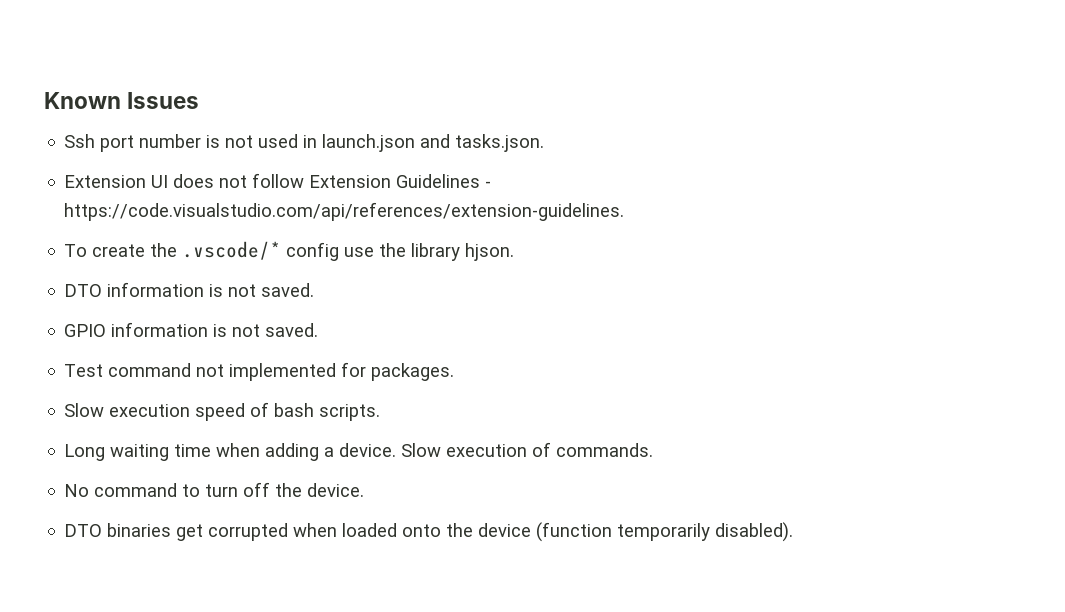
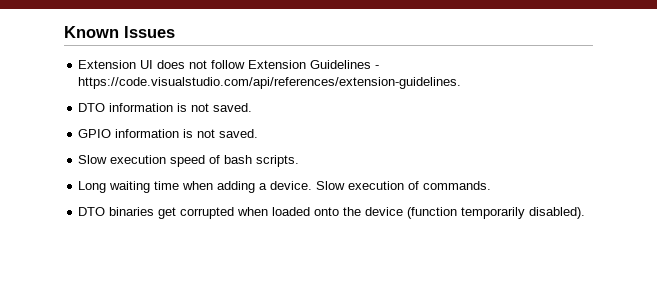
[64,134,545,152] // Ssh port number is not used in launch.json and tasks.json. -> (175, 32) none
[64,241,515,261] // To create the .vscode/* config use the library hjson. -> (462, 83) none
[64,362,455,381] // Test command not implemented for packages. -> (259, 133) none
[64,482,365,497] // No command to turn off the device. -> (492, 185) none

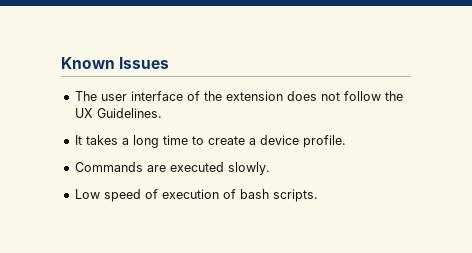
[78,60,380,69] [78,77,462,89] [78,103,253,112] [78,129,259,138] [78,155,300,167] [78,181,492,193] [78,207,586,219] Extension UI does not follow Extension Guidelines - https://code.visualstudio.com/api/references/extension-guidelines. // DTO information is not saved. // GPIO information is not saved. // Slow execution speed of bash scripts. // Long waiting time when adding a device. Slow execution of commands. // DTO binaries get corrupted when loaded onto the device (function temporarily disabled). -> [74,91,403,101] [74,108,162,118] [74,135,346,148] [74,162,270,175] [74,189,318,202] The user interface of the extension does not follow the UX Guidelines. // It takes a long time to create a device profile. // Commands are executed slowly. // Low speed of execution of bash scripts.

